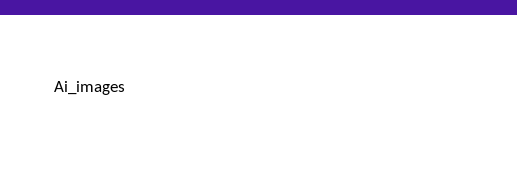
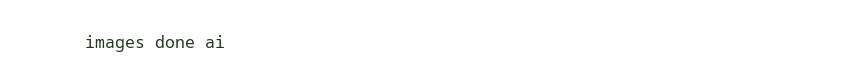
[54,81,125,95] Ai_images -> [85,35,225,52] images done ai

